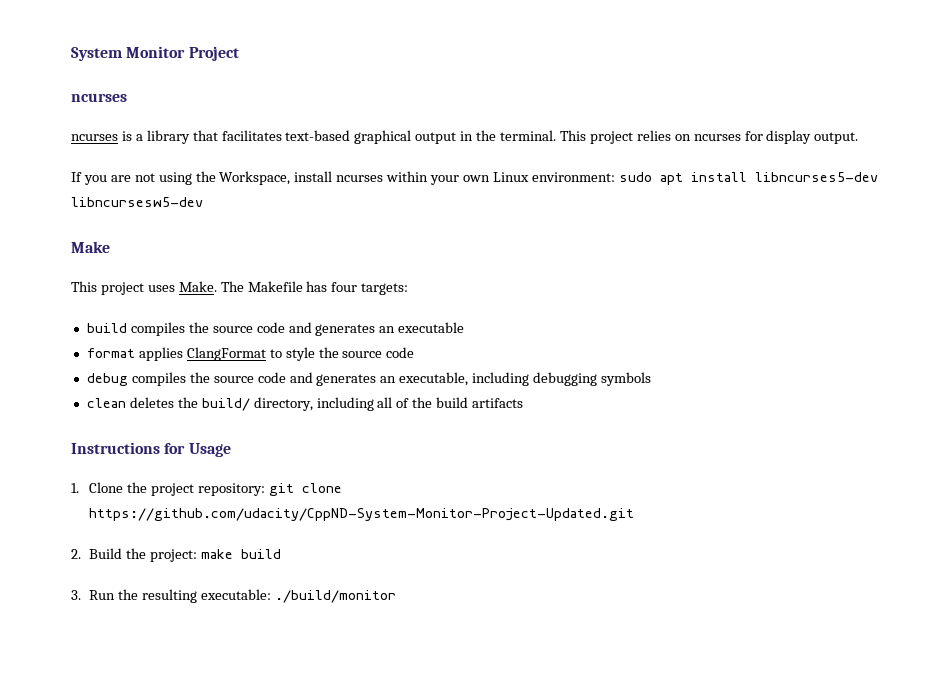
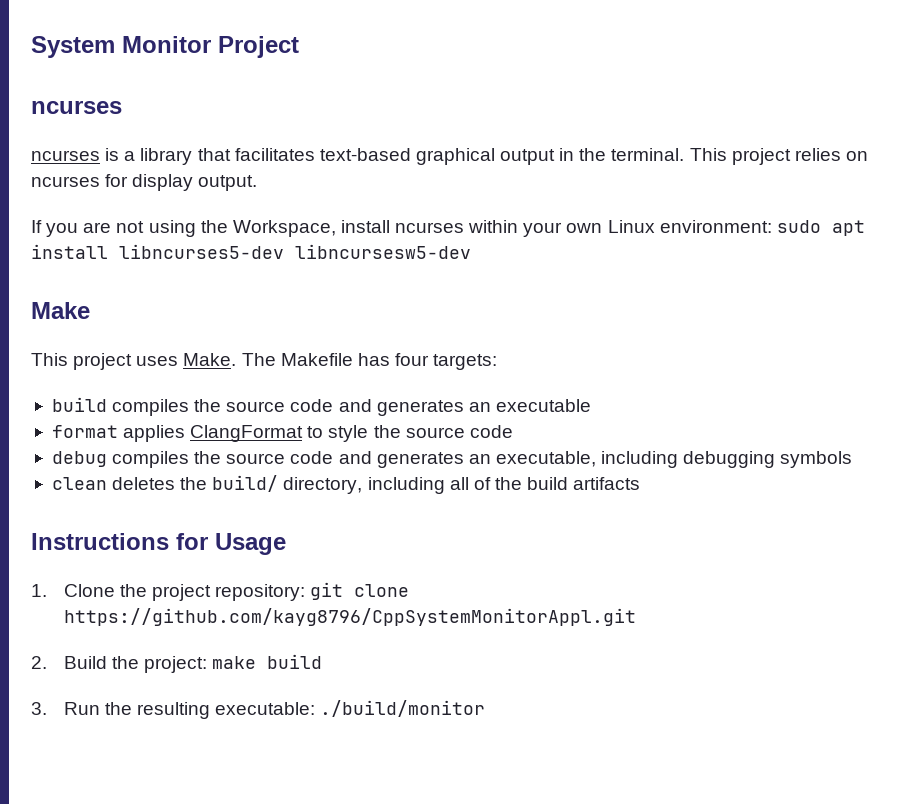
[89,508,635,521] https://github.com/udacity/CppND-System-Monitor-Project-Updated.git -> [63,608,636,626] https://github.com/kayg8796/CppSystemMonitorAppl.git

